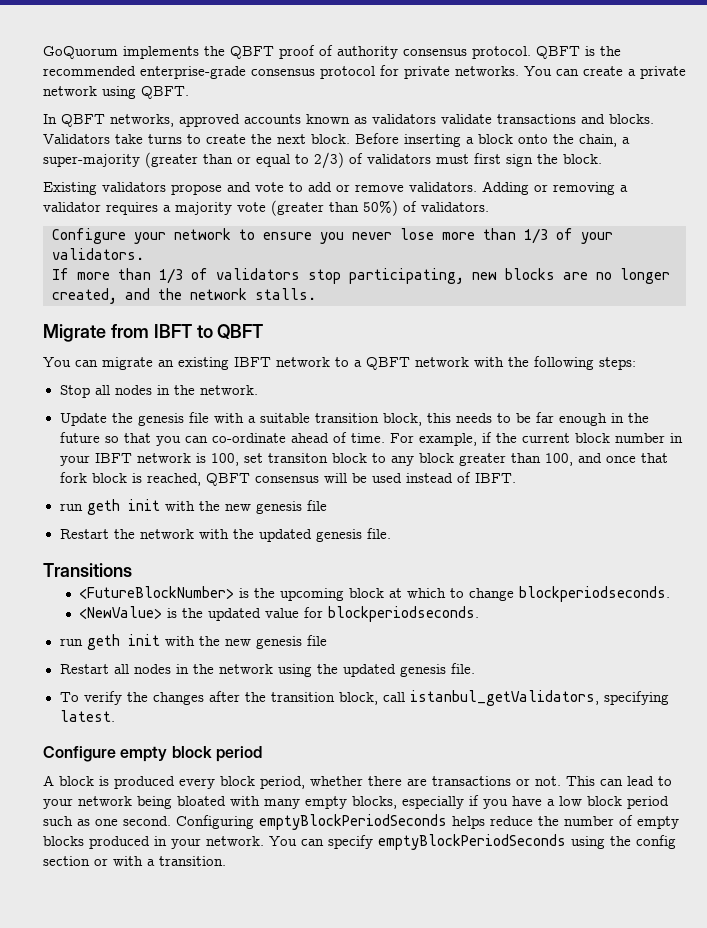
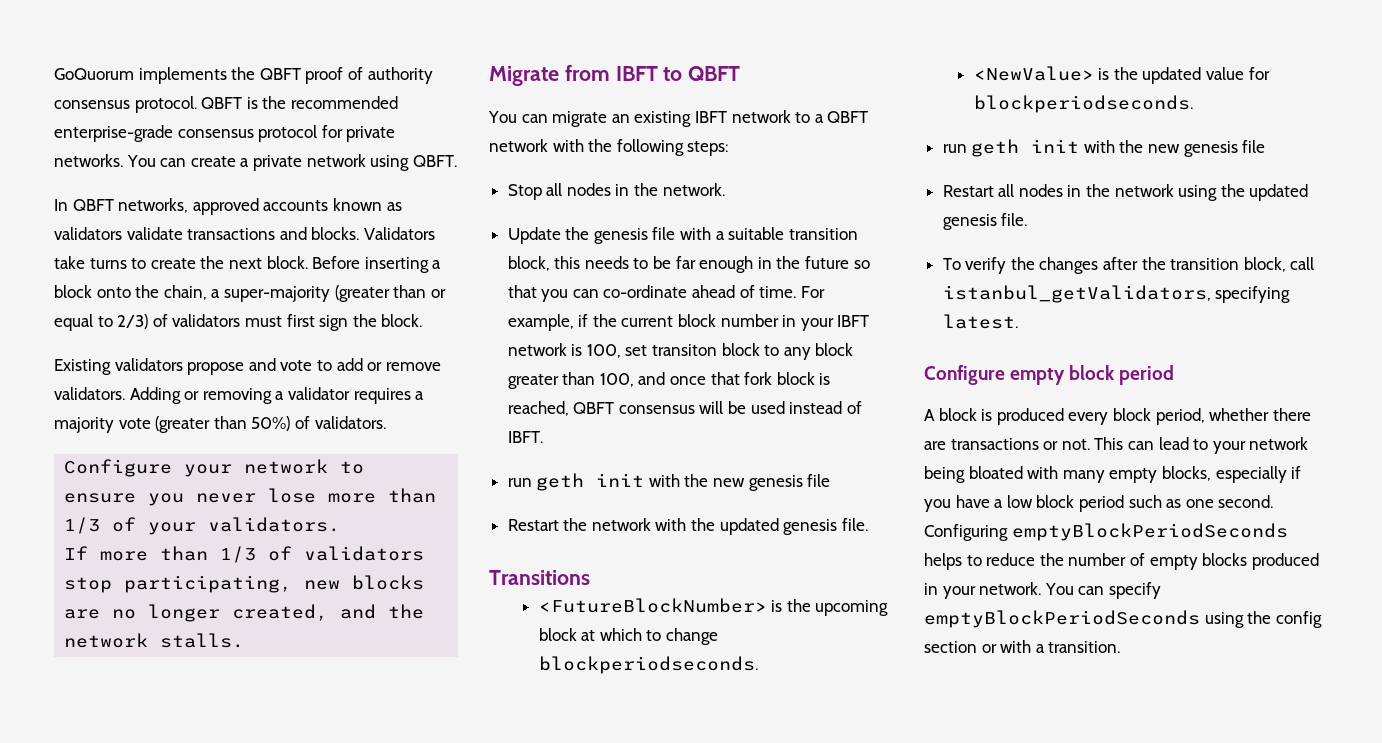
(485, 822) none -> [966,555,982,566] to

